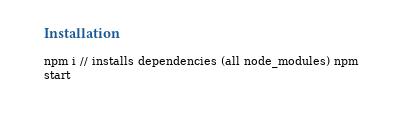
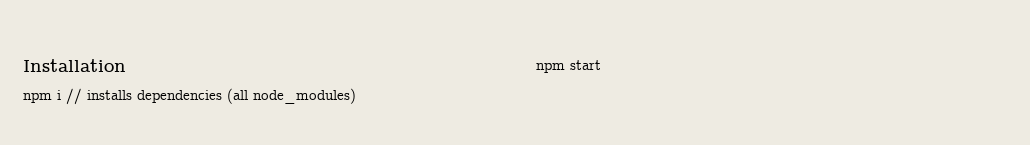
(330, 62) none -> (356, 96) //

